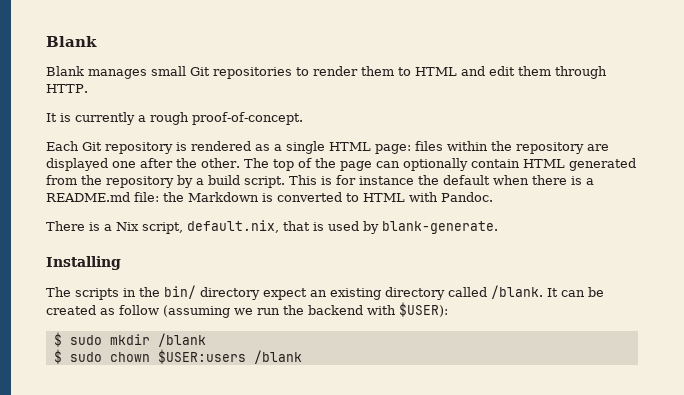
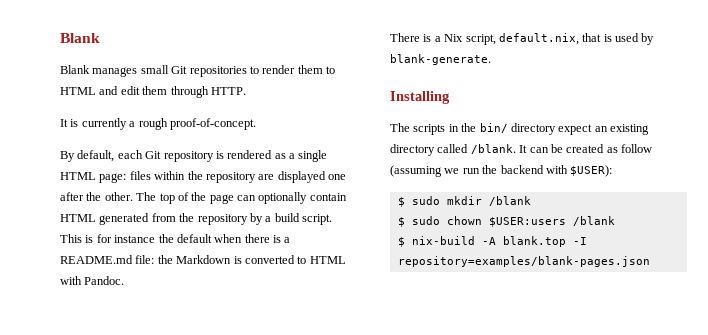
[46,141,79,151] Each -> [60,150,143,162] By default, each
(302, 357) none -> [397,236,587,247] [397,256,650,267] // $ nix-build -A blank.top -I repository=examples/blank-pages.json

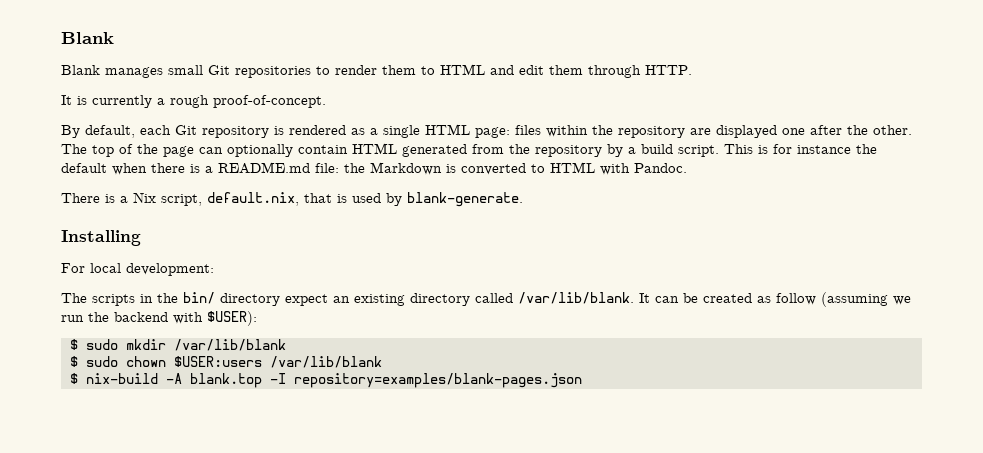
(450, 97) none -> [61,263,214,276] // For local development:
[470,144,516,154] /blank. -> [518,292,634,304] /var/lib/blank.
[488,196,531,206] /blank -> [174,339,286,351] /var/lib/blank
[572,216,615,226] /blank -> [270,356,382,368] /var/lib/blank

